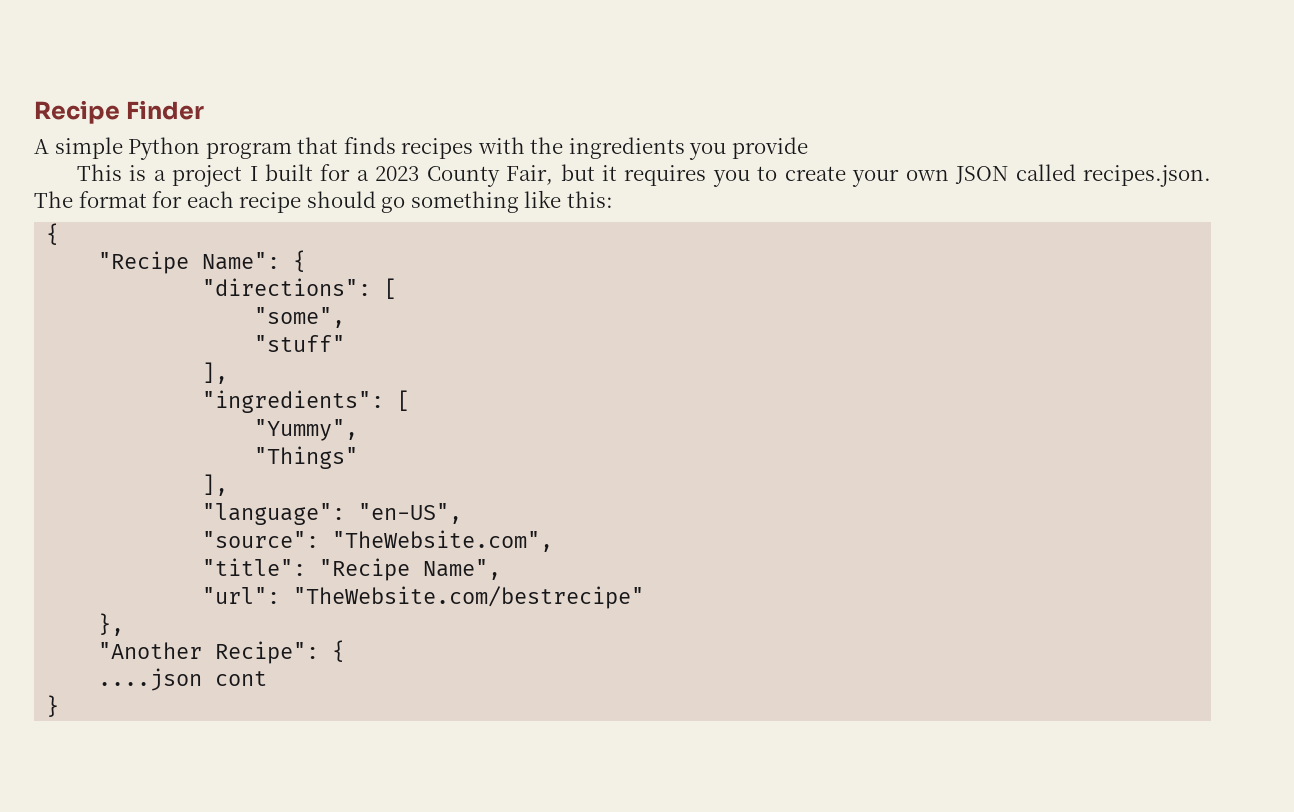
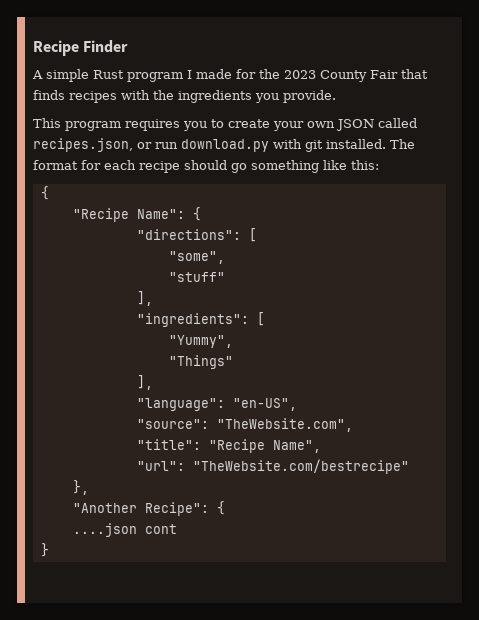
[128,137,292,160] Python program -> [93,69,398,82] Rust program I made for the 2023 County Fair
[731,137,808,159] provide -> [283,90,336,103] provide.
[129,164,618,187] is a project I built for a 2023 County Fair, but it -> [65,121,121,131] program
[1083,165,1211,187] recipes.json. -> [33,138,386,152] recipes.json, or run download.py with git installed.

